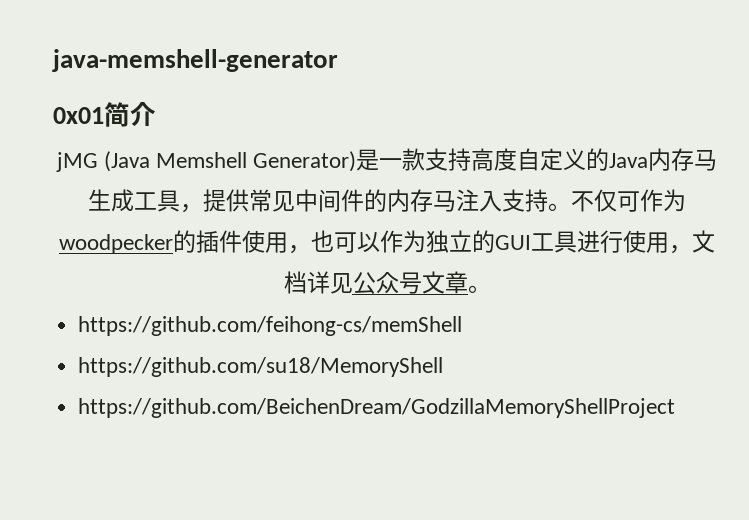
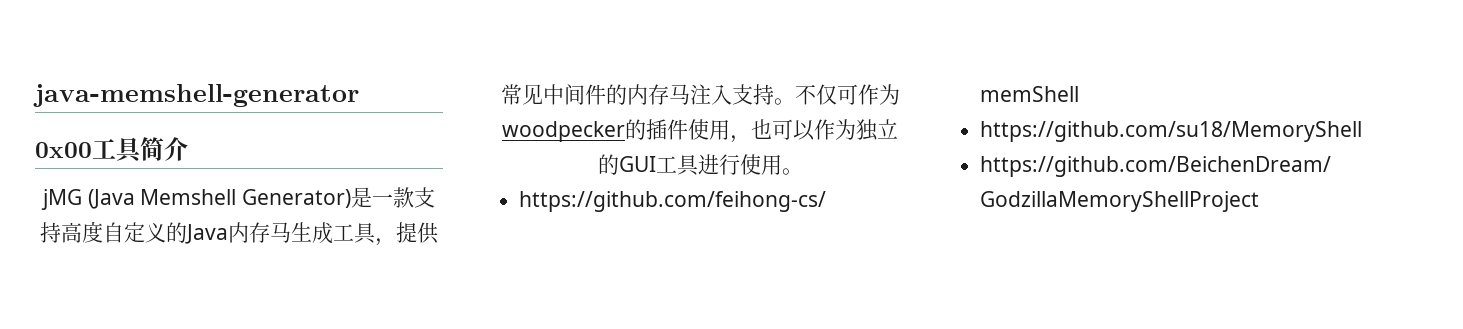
[53,107,104,124] 0x01 -> [35,137,143,163] 0x00工具
[669,230,715,254] [283,271,468,294] ，文档详见公众号文章 -> (782, 165) none

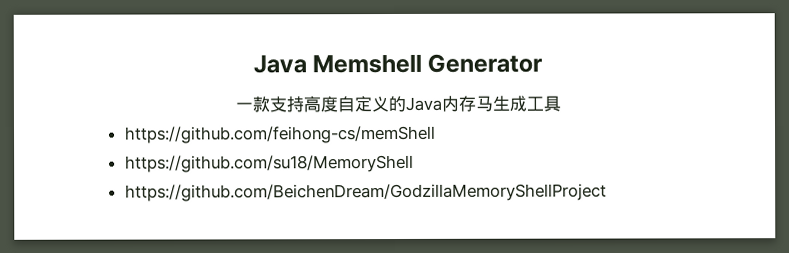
[33,84,359,107] [35,137,188,163] [40,187,373,210] java-memshell-generator // 0x00工具简介 // jMG (Java Memshell Generator)是 -> [252,53,544,74] Java Memshell Generator //
[375,222,439,246] [500,84,900,105] [502,119,898,143] [597,154,803,176] ，提供常见中间件的内存马注入支持。不仅可作为woodpecker的插件使用，也可以作为独立的GUI工具进行使用。 -> (561, 103) none

